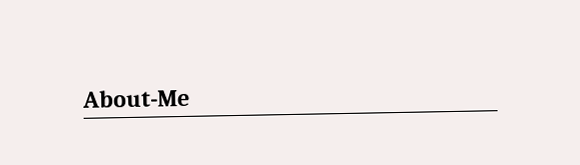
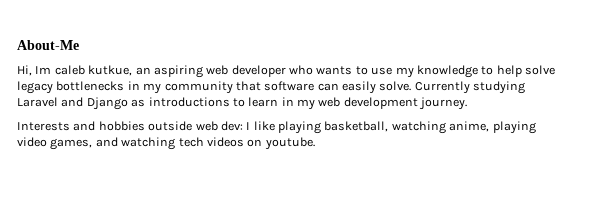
(190, 98) none -> [17,65,555,78] [17,81,526,94] [17,97,468,110] [17,121,536,134] [17,137,315,150] // Hi, Im caleb kutkue, an aspiring web developer who wants to use my knowledge to help solve legacy bottlenecks in my community that software can easily solve. Currently studying Laravel and Django as introductions to learn in my web development journey. // Interests and hobbies outside web dev: I like playing basketball, watching anime, playing video games, and watching tech videos on youtube.

